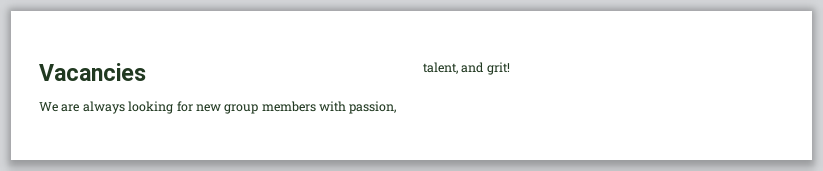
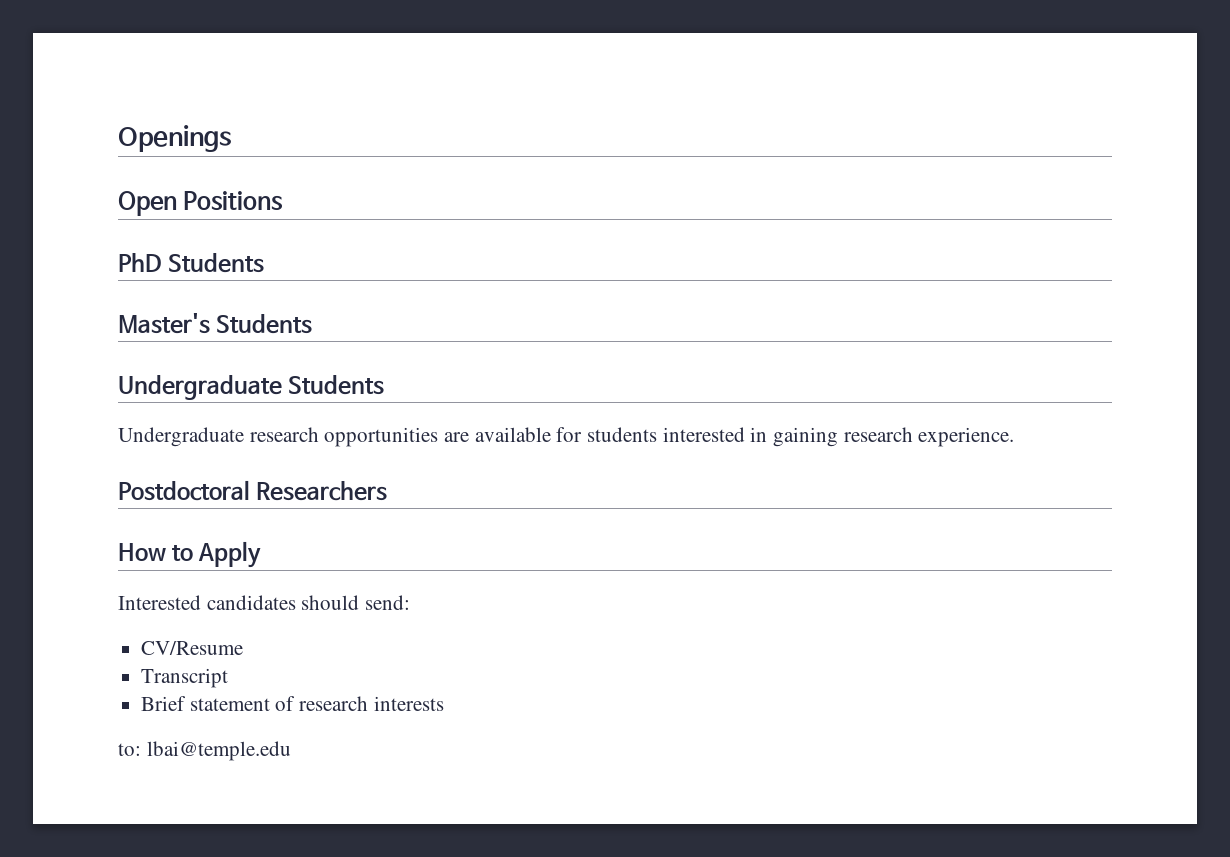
[39,63,146,81] [39,101,397,114] [423,62,510,75] Vacancies // We are always looking for new group members with passion, talent, and grit! -> [118,125,231,152] [118,191,284,216] [118,253,265,273] [118,313,313,334] [118,375,385,400] [118,427,1015,447] [118,480,388,501] [118,541,262,568] [118,595,411,610] [141,641,244,655] [141,668,229,688] [141,696,444,711] [118,741,291,761] Openings // Open Positions // PhD Students // Master's Students // Undergraduate Students // Undergraduate research opportunities are available for students interested in gaining research experience. // Postdoctoral Researchers // How to Apply // Interested candidates should send: // CV/Resume // Transcript // Brief statement of research interests // to: lbai@temple.edu

